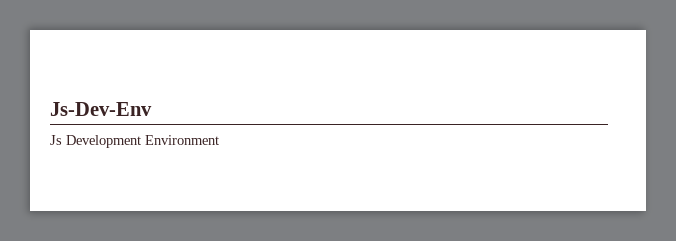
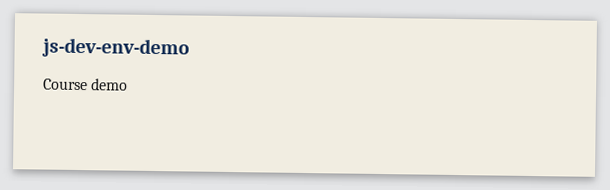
[50,102,152,116] [50,135,219,148] Js-Dev-Env // Js Development Environment -> [41,37,190,59] [43,78,129,91] js-dev-env-demo // Course demo

